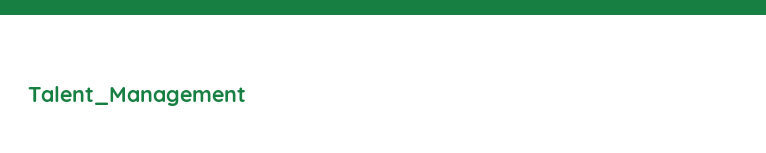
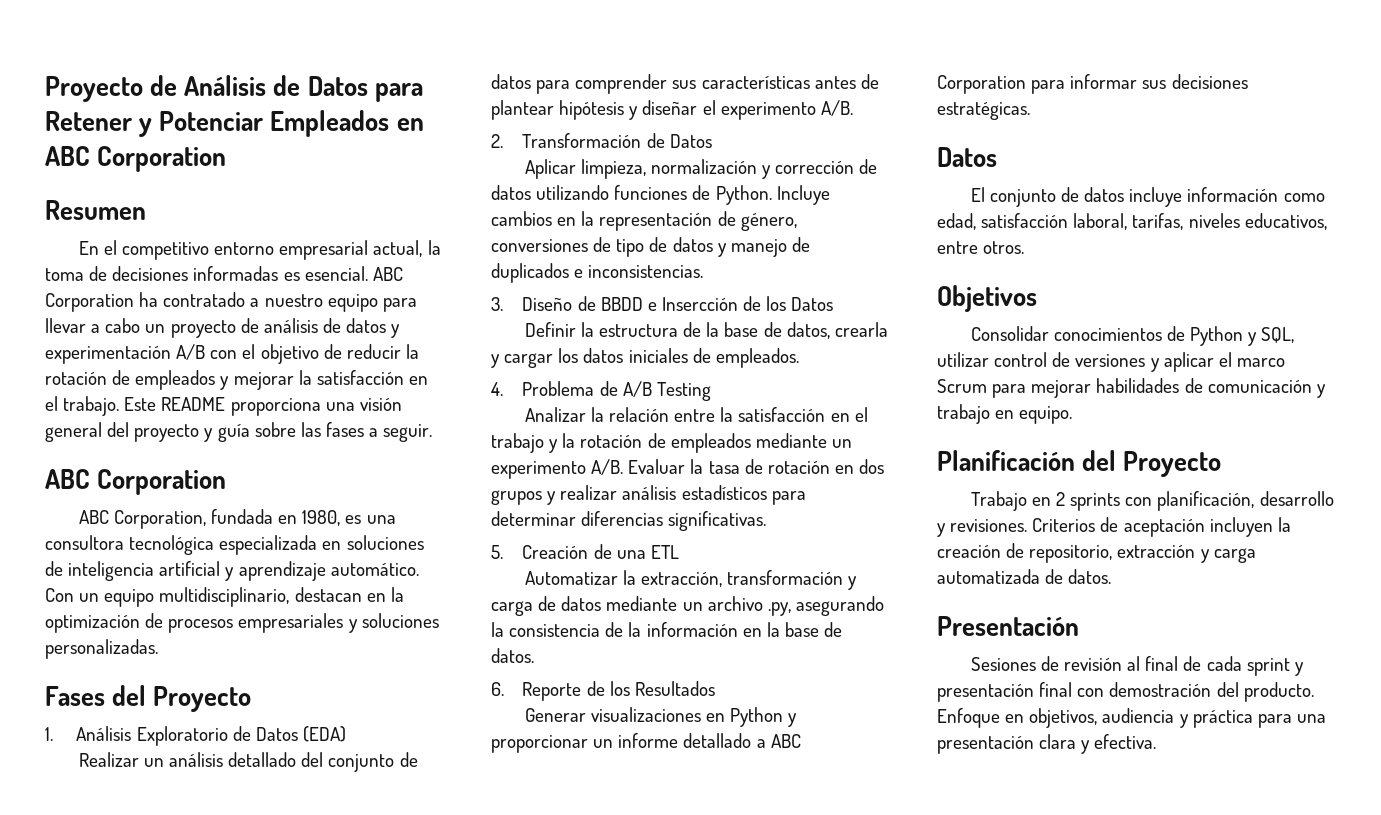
[28,86,246,106] Talent_Management -> [45,75,423,102] [45,110,424,137] [45,146,227,172] [45,200,146,220] [78,240,441,260] [45,266,403,281] [45,292,417,312] [45,318,401,338] [45,344,419,364] [45,370,428,390] [45,396,402,416] [45,422,433,442] [45,469,227,495] [78,509,396,529] [45,535,424,555] [45,561,419,581] [45,587,404,607] [45,613,439,633] [45,639,158,659] [45,685,252,712] [45,726,346,746] [78,752,418,772] [491,74,879,94] [491,100,853,120] [491,133,712,148] [524,159,878,179] [491,185,830,205] [491,211,797,231] [491,237,810,257] [491,263,704,283] [491,296,834,311] [524,322,888,339] [491,348,799,368] [491,381,711,401] [524,407,868,422] [491,433,852,453] [491,459,885,479] [491,485,806,505] [491,511,767,531] [491,544,679,559] [524,570,858,590] [491,596,884,616] [491,622,843,637] [491,648,534,663] [491,681,715,701] [524,707,798,727] [491,733,801,753] [937,74,1248,94] [937,102,1030,120] [937,147,997,167] [970,187,1325,207] [937,213,1327,230] [937,241,1025,254] [937,285,1037,312] [970,326,1295,346] [937,352,1285,372] [937,378,1326,398] [937,404,1073,424] [937,450,1222,477] [970,491,1334,511] [937,517,1291,537] [937,543,1256,563] [937,569,1112,584] [937,616,1079,636] [970,656,1304,676] [937,682,1314,702] [937,708,1326,728] [937,734,1157,754] Proyecto de Análisis de Datos para Retener y Potenciar Empleados en ABC Corporation // Resumen // En el competitivo entorno empresarial actual, la toma de decisiones informadas es esencial. ABC Corporation ha contratado a nuestro equipo para llevar a cabo un proyecto de análisis de datos y experimentación A/B con el objetivo de reducir la rotación de empleados y mejorar la satisfacción en el trabajo. Este README proporciona una visión general del proyecto y guía sobre las fases a seguir. // ABC Corporation // ABC Corporation, fundada en 1980, es una consultora tecnológica especializada en soluciones de inteligencia artificial y aprendizaje automático. Con un equipo multidisciplinario, destacan en la optimización de procesos empresariales y soluciones personalizadas. // Fases del Proyecto // 1. Análisis Exploratorio de Datos (EDA) // Realizar un análisis detallado del conjunto de datos para comprender sus características antes de plantear hipótesis y diseñar el experimento A/B. // 2. Transformación de Datos // Aplicar limpieza, normalización y corrección de datos utilizando funciones de Python. Incluye cambios en la representación de género, conversiones de tipo de datos y manejo de duplicados e inconsistencias. // 3. Diseño de BBDD e Insercción de los Datos // Definir la estructura de la base de datos, crearla y cargar los datos iniciales de empleados. // 4. Problema de A/B Testing // Analizar la relación entre la satisfacción en el trabajo y la rotación de empleados mediante un experimento A/B. Evaluar la tasa de rotación en dos grupos y realizar análisis estadísticos para determinar diferencias significativas. // 5. Creación de una ETL // Automatizar la extracción, transformación y carga de datos mediante un archivo .py, asegurando la consistencia de la información en la base de datos. // 6. Reporte de los Resultados // Generar visualizaciones en Python y proporcionar un informe detallado a ABC Corporation para informar sus decisiones estratégicas. // Datos // El conjunto de datos incluye información como edad, satisfacción laboral, tarifas, niveles educativos, entre otros. // Objetivos // Consolidar conocimientos de Python y SQL, utilizar control de versiones y aplicar el marco Scrum para mejorar habilidades de comunicación y trabajo en equipo. // Planificación del Proyecto // Trabajo en 2 sprints con planificación, desarrollo y revisiones. Criterios de aceptación incluyen la creación de repositorio, extracción y carga automatizada de datos. // Presentación // Sesiones de revisión al final de cada sprint y presentación final con demostración del producto. Enfoque en objetivos, audiencia y práctica para una presentación clara y efectiva.

